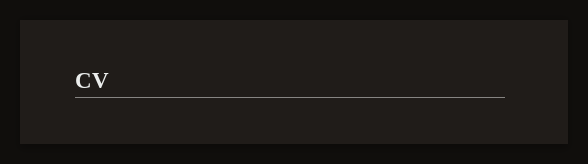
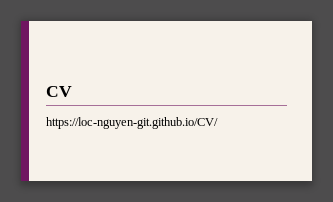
(109, 80) none -> [46,117,218,129] // https://loc-nguyen-git.github.io/CV/

